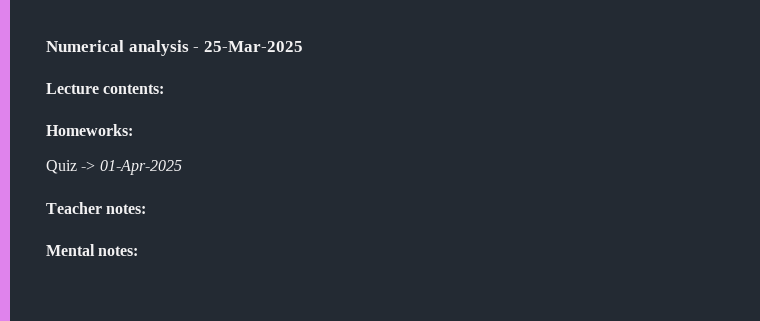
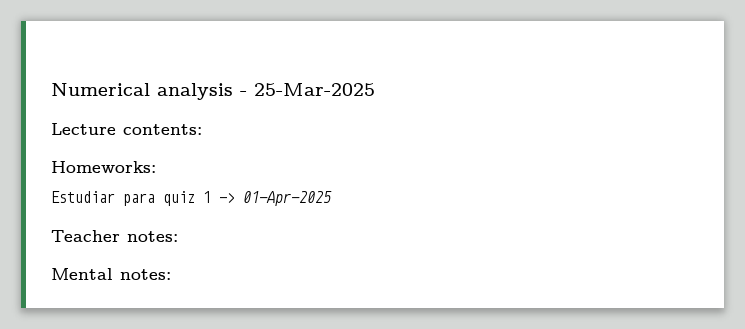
[46,160,77,174] Quiz -> [51,191,211,206] Estudiar para quiz 1

